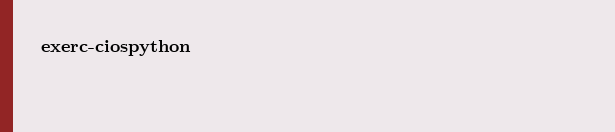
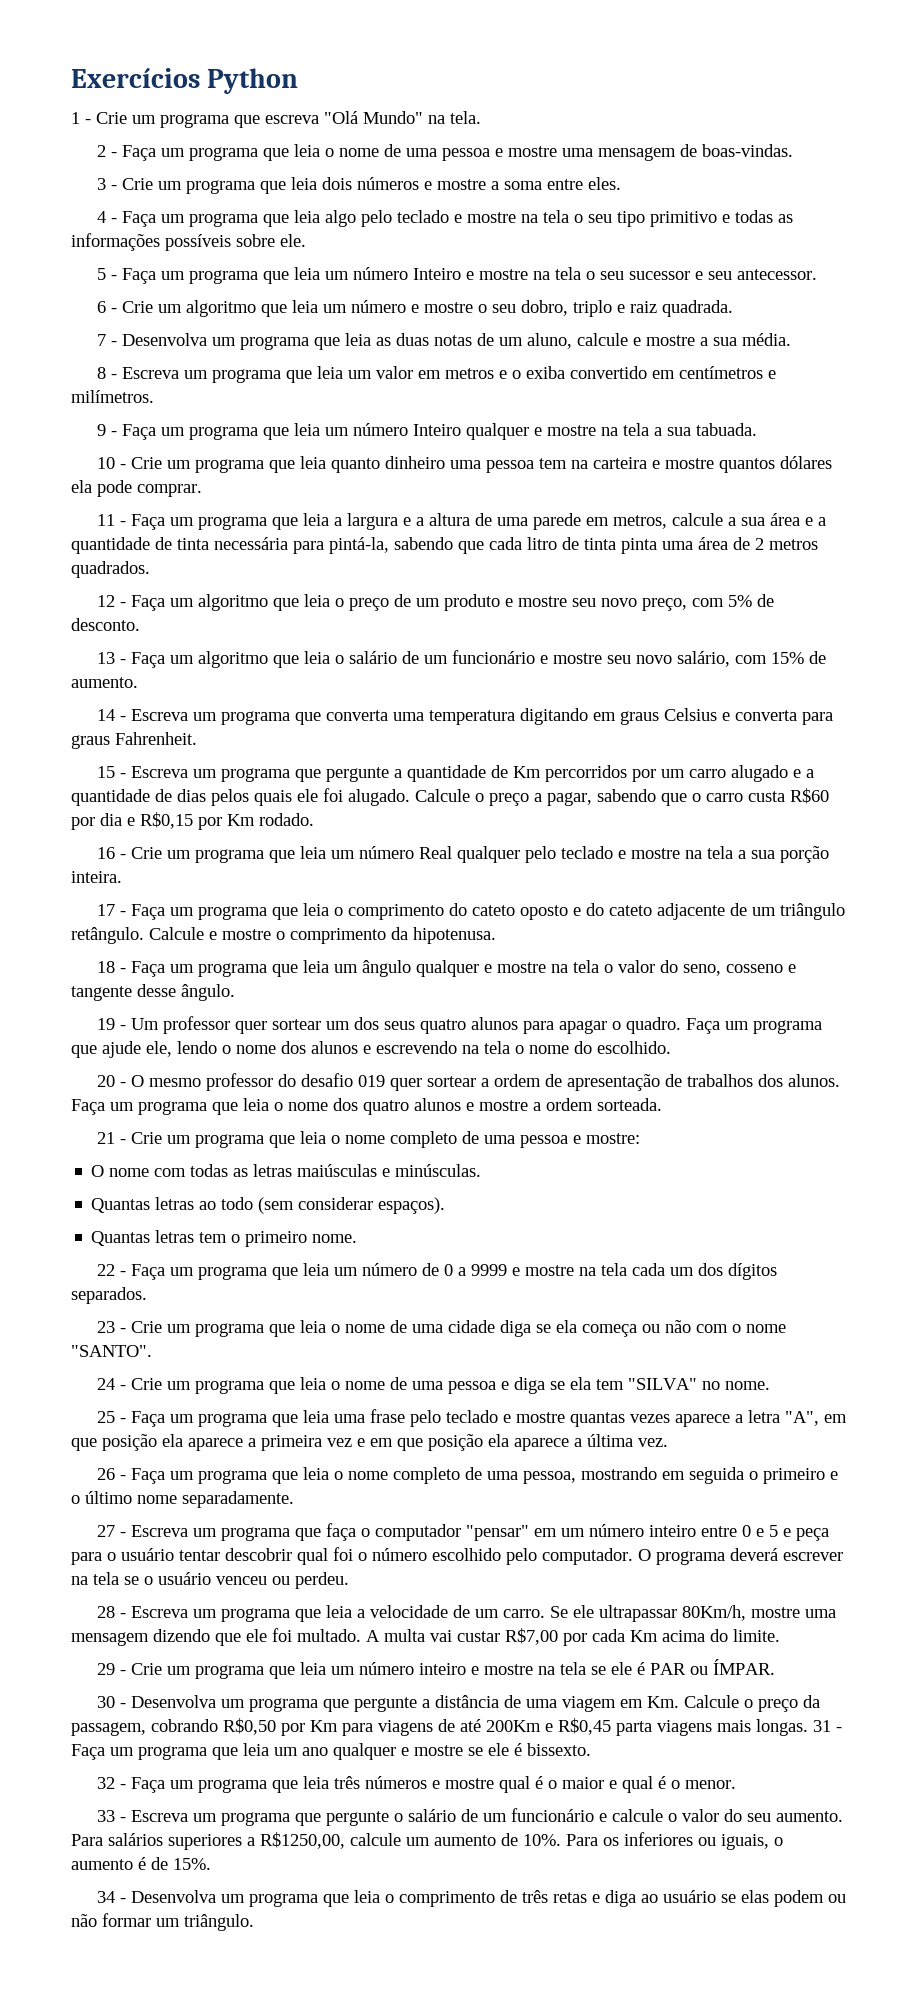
[41,40,191,56] exerc-ciospython -> [71,68,299,94] [71,111,481,128] [96,144,793,161] [96,177,621,194] [96,210,793,227] [71,233,306,251] [96,267,817,284] [96,300,733,317] [96,333,791,350] [96,366,776,383] [71,390,154,403] [96,423,757,440] [96,456,832,473] [71,480,202,497] [96,513,826,530] [71,537,818,554] [71,561,150,578] [96,594,774,611] [71,618,140,631] [96,650,826,668] [71,677,138,688] [96,708,833,725] [71,732,197,749] [96,765,814,782] [71,788,829,806] [71,812,314,830] [96,846,829,863] [71,871,122,883] [96,903,845,920] [71,927,496,944] [96,960,796,977] [71,984,235,1001] [96,1016,822,1034] [71,1041,671,1058] [96,1073,840,1091] [71,1098,662,1115] [96,1131,640,1148] [91,1164,482,1177] [91,1197,446,1214] [91,1230,358,1247] [96,1263,777,1280] [71,1287,147,1304] [96,1320,786,1337] [71,1345,152,1357] [96,1377,770,1394] [96,1409,847,1427] [71,1434,668,1451] [96,1467,838,1484] [71,1491,294,1508] [96,1523,829,1541] [71,1547,843,1565] [71,1572,349,1589] [96,1605,836,1622] [71,1628,780,1646] [96,1659,775,1679] [96,1695,820,1712] [71,1718,842,1736] [71,1743,591,1760] [96,1776,736,1793] [96,1808,843,1826] [71,1832,783,1850] [71,1857,211,1870] [96,1890,846,1907] [71,1913,254,1931] Exercícios Python // 1 - Crie um programa que escreva "Olá Mundo" na tela. // 2 - Faça um programa que leia o nome de uma pessoa e mostre uma mensagem de boas-vindas. // 3 - Crie um programa que leia dois números e mostre a soma entre eles. // 4 - Faça um programa que leia algo pelo teclado e mostre na tela o seu tipo primitivo e todas as informações possíveis sobre ele. // 5 - Faça um programa que leia um número Inteiro e mostre na tela o seu sucessor e seu antecessor. // 6 - Crie um algoritmo que leia um número e mostre o seu dobro, triplo e raiz quadrada. // 7 - Desenvolva um programa que leia as duas notas de um aluno, calcule e mostre a sua média. // 8 - Escreva um programa que leia um valor em metros e o exiba convertido em centímetros e milímetros. // 9 - Faça um programa que leia um número Inteiro qualquer e mostre na tela a sua tabuada. // 10 - Crie um programa que leia quanto dinheiro uma pessoa tem na carteira e mostre quantos dólares ela pode comprar. // 11 - Faça um programa que leia a largura e a altura de uma parede em metros, calcule a sua área e a quantidade de tinta necessária para pintá-la, sabendo que cada litro de tinta pinta uma área de 2 metros quadrados. // 12 - Faça um algoritmo que leia o preço de um produto e mostre seu novo preço, com 5% de desconto. // 13 - Faça um algoritmo que leia o salário de um funcionário e mostre seu novo salário, com 15% de aumento. // 14 - Escreva um programa que converta uma temperatura digitando em graus Celsius e converta para graus Fahrenheit. // 15 - Escreva um programa que pergunte a quantidade de Km percorridos por um carro alugado e a quantidade de dias pelos quais ele foi alugado. Calcule o preço a pagar, sabendo que o carro custa R$60 por dia e R$0,15 por Km rodado. // 16 - Crie um programa que leia um número Real qualquer pelo teclado e mostre na tela a sua porção inteira. // 17 - Faça um programa que leia o comprimento do cateto oposto e do cateto adjacente de um triângulo retângulo. Calcule e mostre o comprimento da hipotenusa. // 18 - Faça um programa que leia um ângulo qualquer e mostre na tela o valor do seno, cosseno e tangente desse ângulo. // 19 - Um professor quer sortear um dos seus quatro alunos para apagar o quadro. Faça um programa que ajude ele, lendo o nome dos alunos e escrevendo na tela o nome do escolhido. // 20 - O mesmo professor do desafio 019 quer sortear a ordem de apresentação de trabalhos dos alunos. Faça um programa que leia o nome dos quatro alunos e mostre a ordem sorteada. // 21 - Crie um programa que leia o nome completo de uma pessoa e mostre: // O nome com todas as letras maiúsculas e minúsculas. // Quantas letras ao todo (sem considerar espaços). // Quantas letras tem o primeiro nome. // 22 - Faça um programa que leia um número de 0 a 9999 e mostre na tela cada um dos dígitos separados. // 23 - Crie um programa que leia o nome de uma cidade diga se ela começa ou não com o nome "SANTO". // 24 - Crie um programa que leia o nome de uma pessoa e diga se ela tem "SILVA" no nome. // 25 - Faça um programa que leia uma frase pelo teclado e mostre quantas vezes aparece a letra "A", em que posição ela aparece a primeira vez e em que posição ela aparece a última vez. // 26 - Faça um programa que leia o nome completo de uma pessoa, mostrando em seguida o primeiro e o último nome separadamente. // 27 - Escreva um programa que faça o computador "pensar" em um número inteiro entre 0 e 5 e peça para o usuário tentar descobrir qual foi o número escolhido pelo computador. O programa deverá escrever na tela se o usuário venceu ou perdeu. // 28 - Escreva um programa que leia a velocidade de um carro. Se ele ultrapassar 80Km/h, mostre uma mensagem dizendo que ele foi multado. A multa vai custar R$7,00 por cada Km acima do limite. // 29 - Crie um programa que leia um número inteiro e mostre na tela se ele é PAR ou ÍMPAR. // 30 - Desenvolva um programa que pergunte a distância de uma viagem em Km. Calcule o preço da passagem, cobrando R$0,50 por Km para viagens de até 200Km e R$0,45 parta viagens mais longas. 31 - Faça um programa que leia um ano qualquer e mostre se ele é bissexto. // 32 - Faça um programa que leia três números e mostre qual é o maior e qual é o menor. // 33 - Escreva um programa que pergunte o salário de um funcionário e calcule o valor do seu aumento. Para salários superiores a R$1250,00, calcule um aumento de 10%. Para os inferiores ou iguais, o aumento é de 15%. // 34 - Desenvolva um programa que leia o comprimento de três retas e diga ao usuário se elas podem ou não formar um triângulo.

